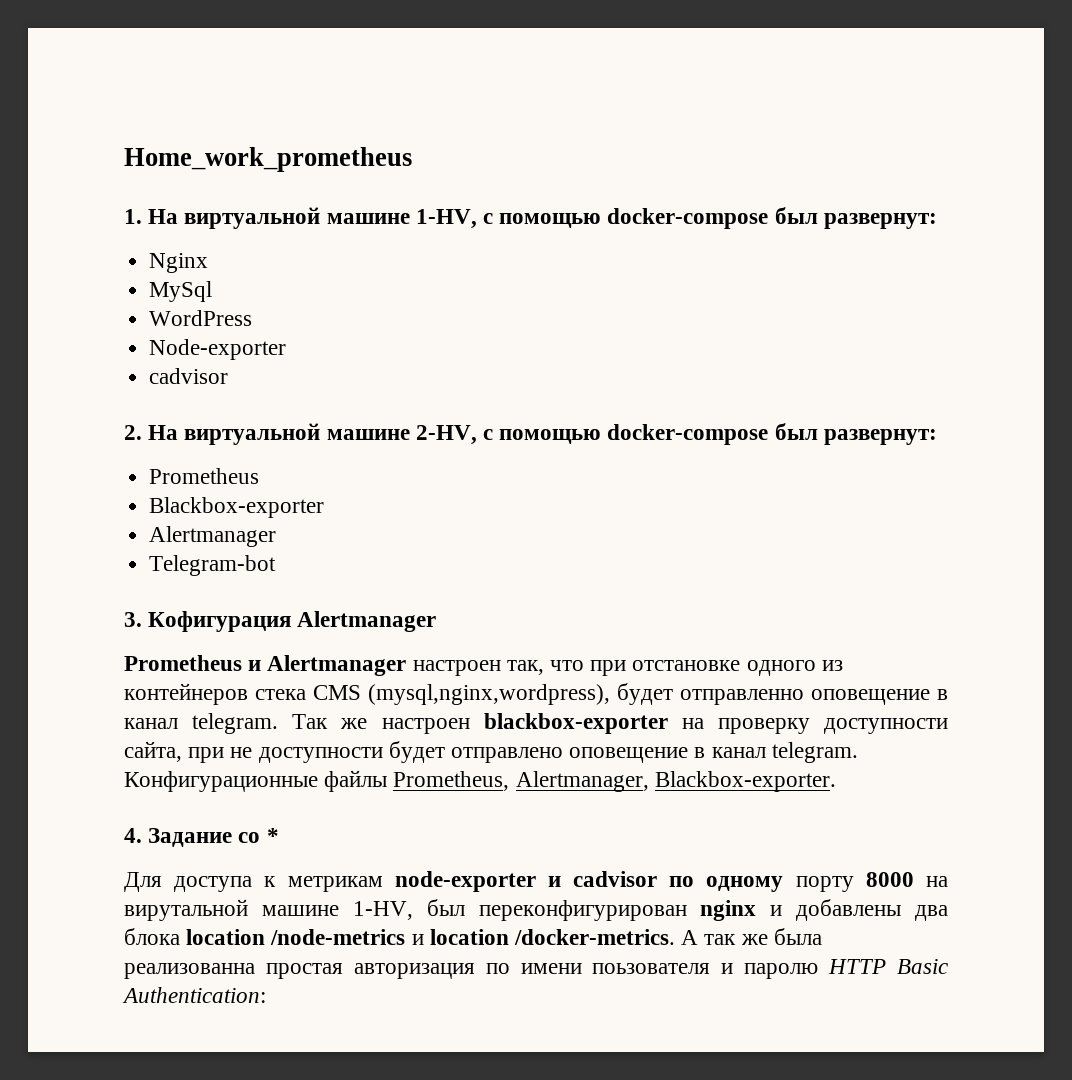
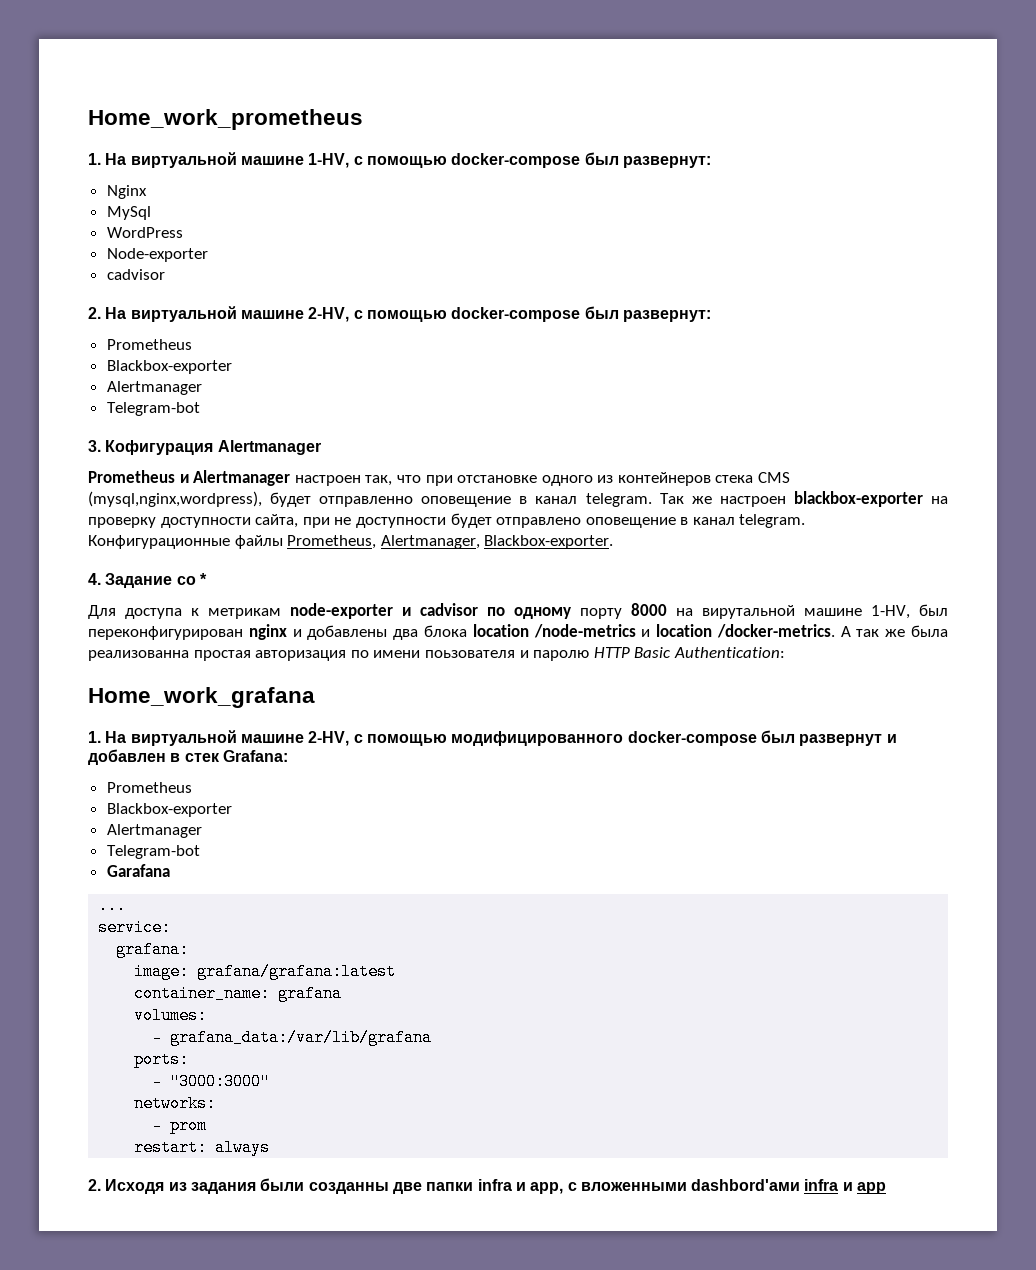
(266, 995) none -> [88,687,315,708] [88,730,897,746] [88,749,288,765] [106,782,192,793] [106,803,232,817] [106,824,202,838] [106,845,200,859] [106,864,170,877] [98,897,127,914] [98,919,172,936] [116,941,190,958] [134,963,397,980] [134,985,343,1002] [134,1007,208,1024] [152,1029,433,1046] [134,1051,190,1068] [152,1073,271,1090] [134,1095,217,1112] [152,1117,208,1134] [134,1139,271,1156] [88,1178,887,1194] // Home_work_grafana // 1. На виртуальной машине 2-HV, с помощью модифицированного docker-compose был развернут и добавлен в стек Grafana: // Prometheus // Blackbox-exporter // Alertmanager // Telegram-bot // Garafana // ... // service: // grafana: // image: grafana/grafana:latest // container_name: grafana // volumes: // - grafana_data:/var/lib/grafana // ports: // - "3000:3000" // networks: // - prom // restart: always // 2. Исходя из задания были созданны две папки infra и app, с вложенными dashbord'ами infra и app

